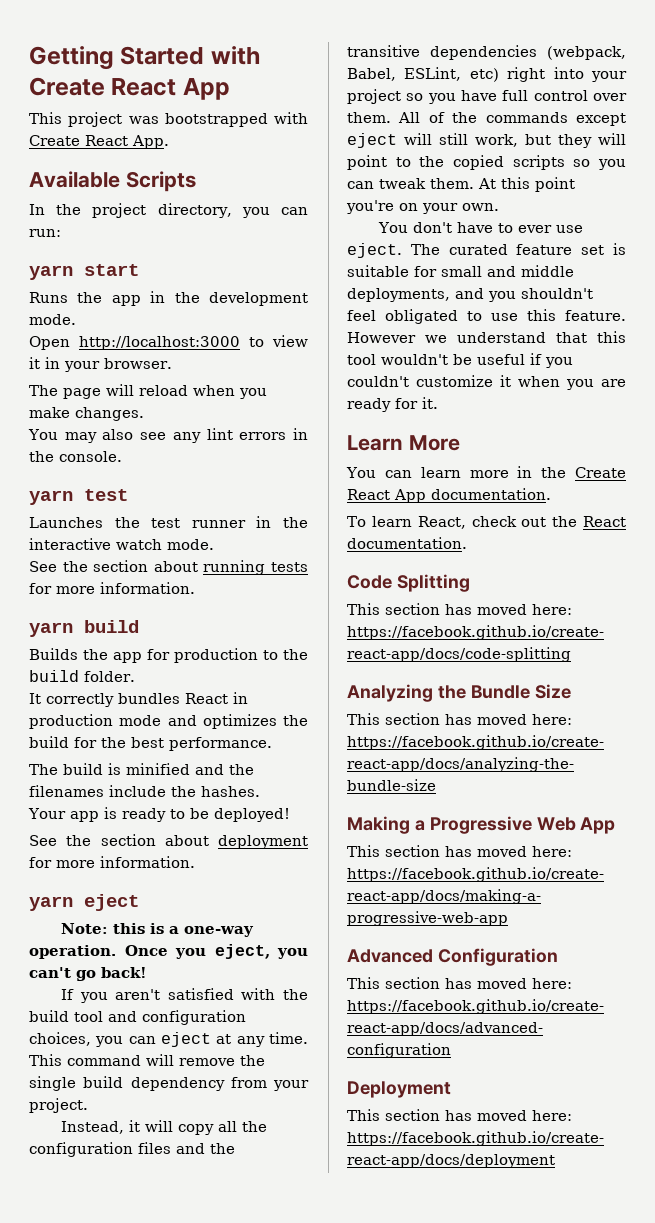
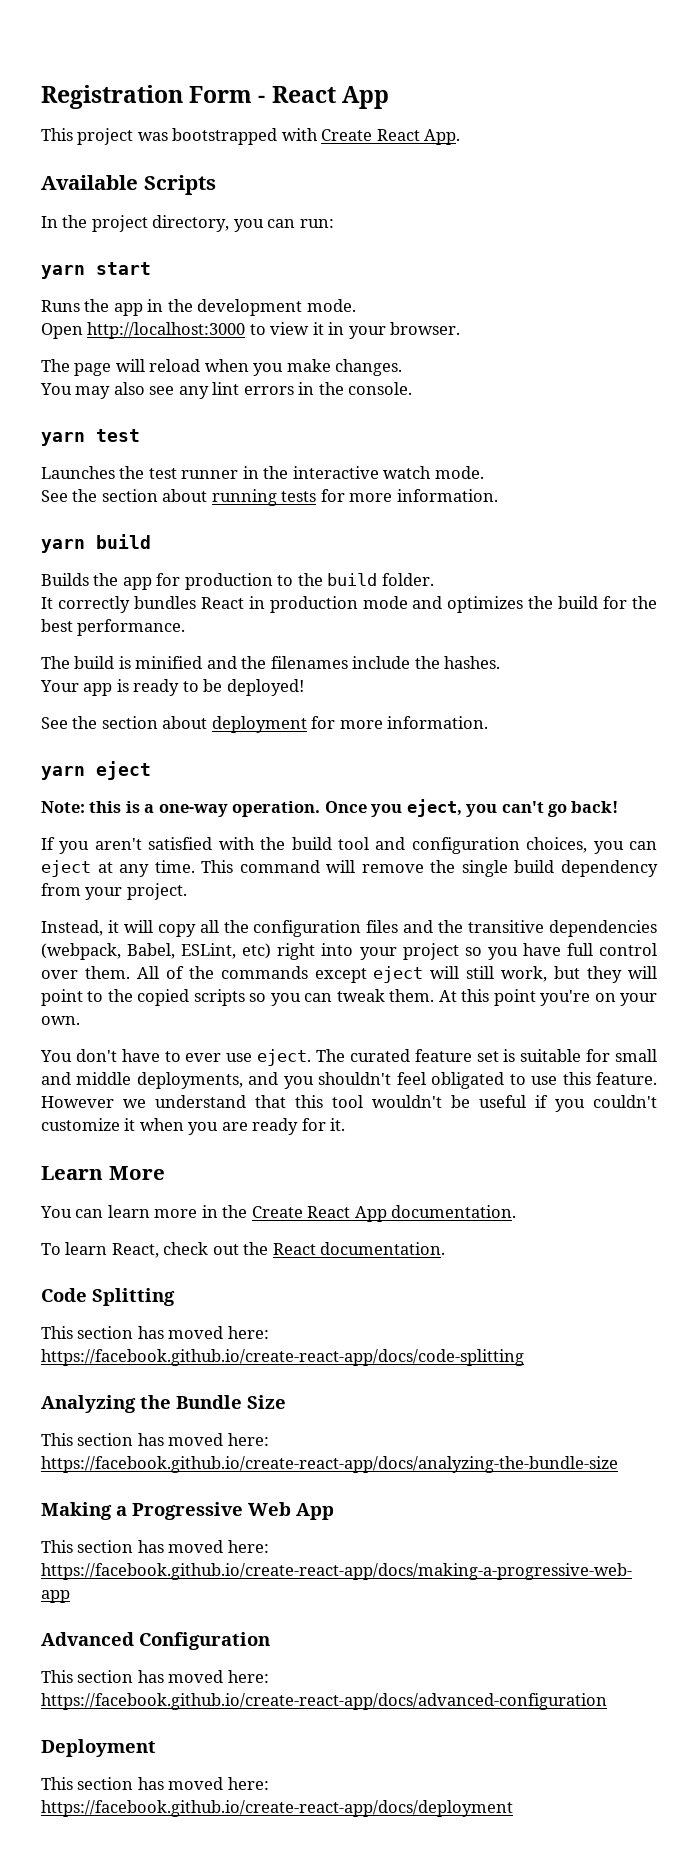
[29,46,260,70] [29,77,105,96] Getting Started with Create -> [41,85,266,109] Registration Form -

